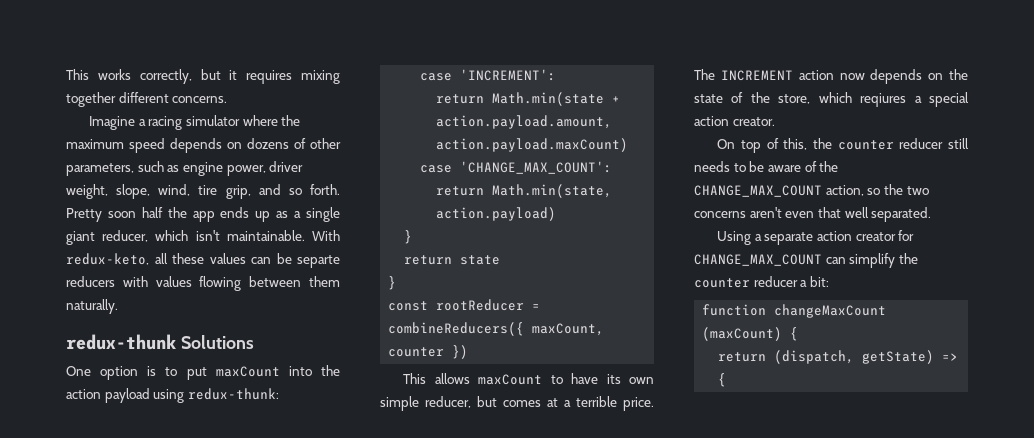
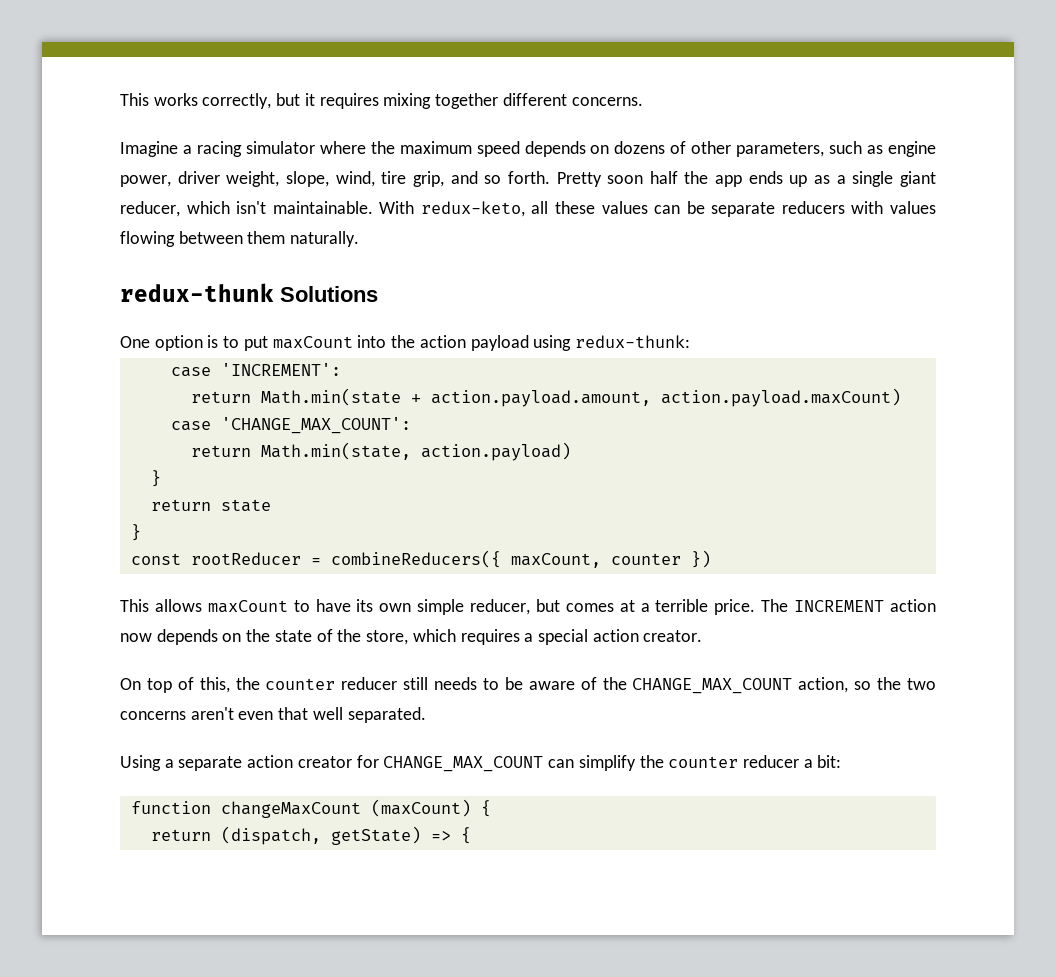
[297,255,340,268] separte -> [711,202,776,217] separate
[860,93,907,107] reqiures -> [460,629,520,645] requires

